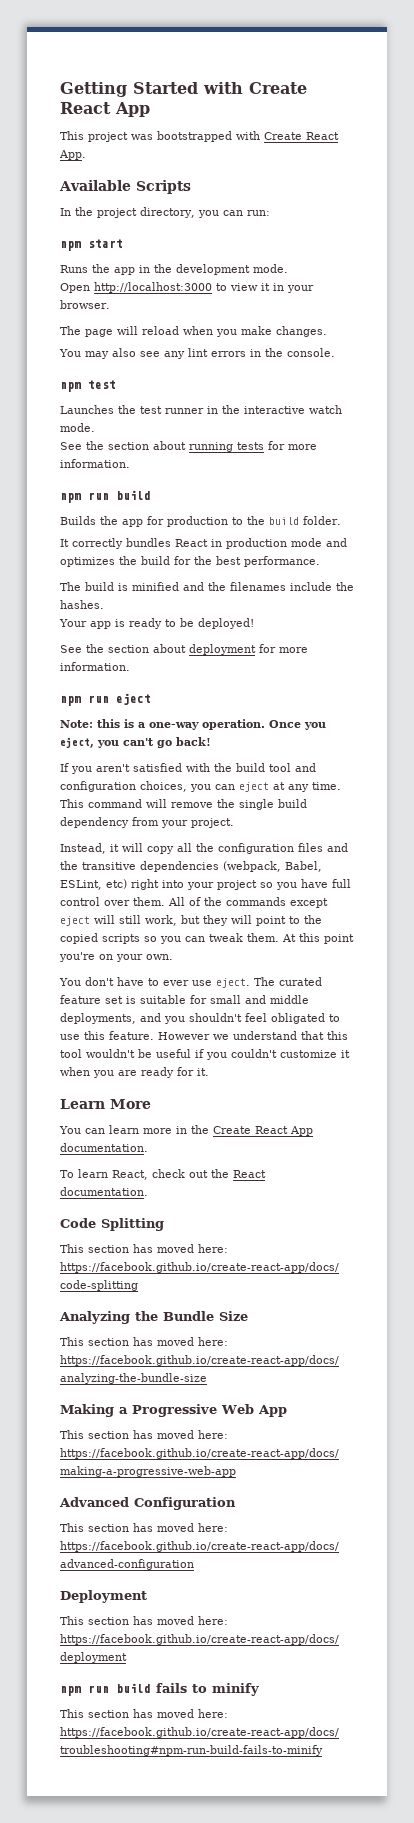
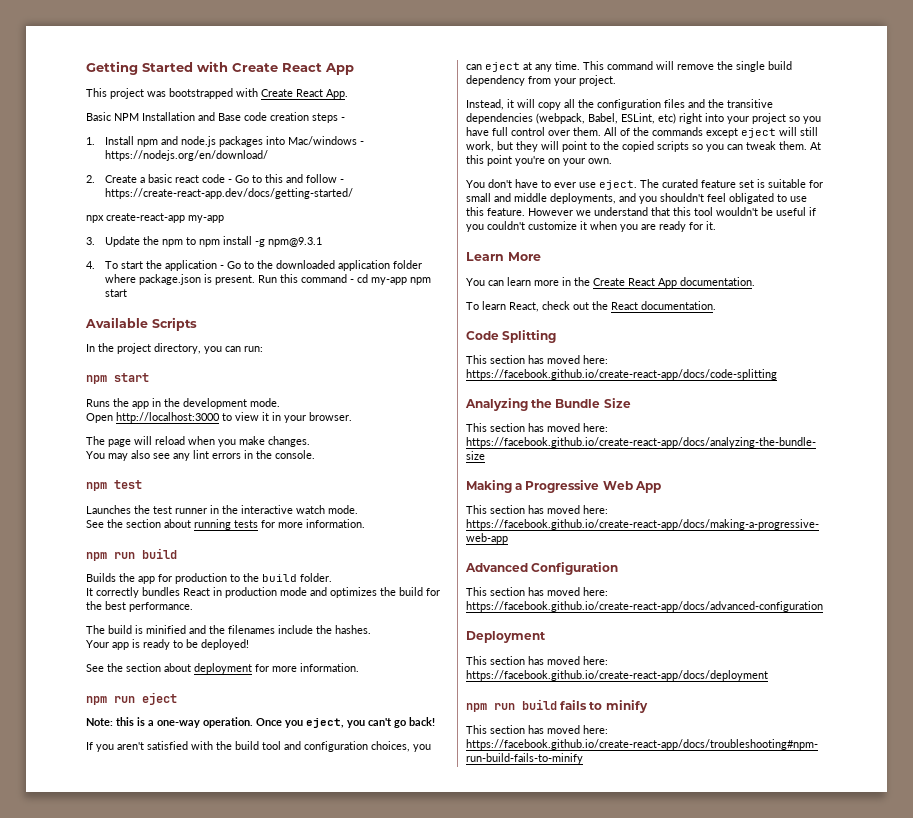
(86, 155) none -> [86,112,345,123] [86,136,364,147] [104,150,268,161] [86,174,344,183] [104,188,353,199] [86,213,224,223] [86,236,322,247] [86,260,422,271] [104,274,431,285] [104,289,127,297] // Basic NPM Installation and Base code creation steps - // 1. Install npm and node.js packages into Mac/windows - https://nodejs.org/en/download/ // 2. Create a basic react code - Go to this and follow - https://create-react-app.dev/docs/getting-started/ // npx create-react-app my-app // 3. Update the npm to npm install -g npm@9.3.1 // 4. To start the application - Go to the downloaded application folder where package.json is present. Run this command - cd my-app npm start

